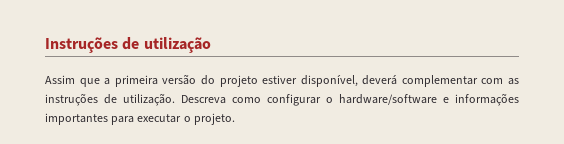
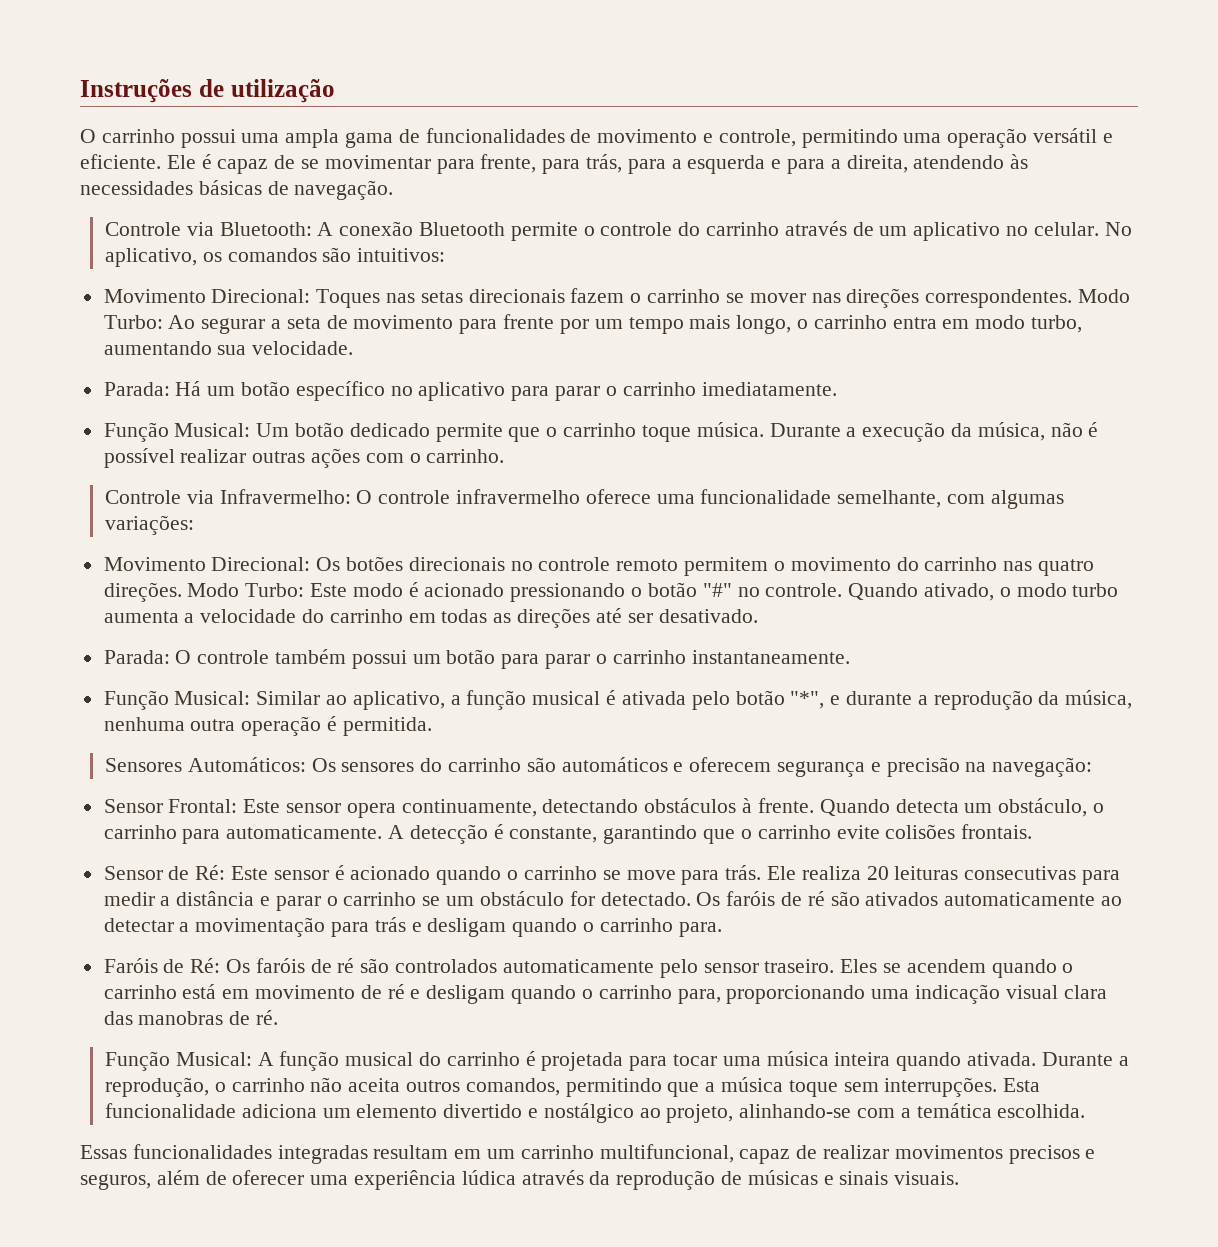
[45,74,519,87] [45,93,519,106] [45,113,235,125] Assim que a primeira versão do projeto estiver disponível, deverá complementar com as instruções de utilização. Descreva como configurar o hardware/software e informações importantes para executar o projeto. -> [80,128,1113,148] [80,154,1029,174] [80,180,394,200] [104,221,1132,241] [104,247,446,267] [103,288,1130,308] [103,314,1082,334] [103,341,354,355] [103,381,837,401] [103,422,1099,442] [103,448,505,468] [104,489,1064,509] [104,515,194,535] [103,556,1094,576] [103,582,1119,602] [103,608,758,628] [103,649,850,669] [103,690,1133,710] [103,716,432,736] [104,757,1093,777] [103,798,1104,818] [103,824,1033,844] [103,865,1120,885] [103,891,1122,911] [103,917,722,937] [103,958,1074,978] [103,984,1107,1004] [103,1010,279,1025] [104,1051,1129,1071] [104,1077,1041,1097] [104,1103,1086,1123] [80,1144,1096,1164] [80,1170,960,1190] O carrinho possui uma ampla gama de funcionalidades de movimento e controle, permitindo uma operação versátil e eficiente. Ele é capaz de se movimentar para frente, para trás, para a esquerda e para a direita, atendendo às necessidades básicas de navegação. // Controle via Bluetooth: A conexão Bluetooth permite o controle do carrinho através de um aplicativo no celular. No aplicativo, os comandos são intuitivos: // Movimento Direcional: Toques nas setas direcionais fazem o carrinho se mover nas direções correspondentes. Modo Turbo: Ao segurar a seta de movimento para frente por um tempo mais longo, o carrinho entra em modo turbo, aumentando sua velocidade. // Parada: Há um botão específico no aplicativo para parar o carrinho imediatamente. // Função Musical: Um botão dedicado permite que o carrinho toque música. Durante a execução da música, não é possível realizar outras ações com o carrinho. // Controle via Infravermelho: O controle infravermelho oferece uma funcionalidade semelhante, com algumas variações: // Movimento Direcional: Os botões direcionais no controle remoto permitem o movimento do carrinho nas quatro direções. Modo Turbo: Este modo é acionado pressionando o botão "#" no controle. Quando ativado, o modo turbo aumenta a velocidade do carrinho em todas as direções até ser desativado. // Parada: O controle também possui um botão para parar o carrinho instantaneamente. // Função Musical: Similar ao aplicativo, a função musical é ativada pelo botão "*", e durante a reprodução da música, nenhuma outra operação é permitida. // Sensores Automáticos: Os sensores do carrinho são automáticos e oferecem segurança e precisão na navegação: // Sensor Frontal: Este sensor opera continuamente, detectando obstáculos à frente. Quando detecta um obstáculo, o carrinho para automaticamente. A detecção é constante, garantindo que o carrinho evite colisões frontais. // Sensor de Ré: Este sensor é acionado quando o carrinho se move para trás. Ele realiza 20 leituras consecutivas para medir a distância e parar o carrinho se um obstáculo for detectado. Os faróis de ré são ativados automaticamente ao detectar a movimentação para trás e desligam quando o carrinho para. // Faróis de Ré: Os faróis de ré são controlados automaticamente pelo sensor traseiro. Eles se acendem quando o carrinho está em movimento de ré e desligam quando o carrinho para, proporcionando uma indicação visual clara das manobras de ré. // Função Musical: A função musical do carrinho é projetada para tocar uma música inteira quando ativada. Durante a reprodução, o carrinho não aceita outros comandos, permitindo que a música toque sem interrupções. Esta funcionalidade adiciona um elemento divertido e nostálgico ao projeto, alinhando-se com a temática escolhida. // Essas funcionalidades integradas resultam em um carrinho multifuncional, capaz de realizar movimentos precisos e seguros, além de oferecer uma experiência lúdica através da reprodução de músicas e sinais visuais.

